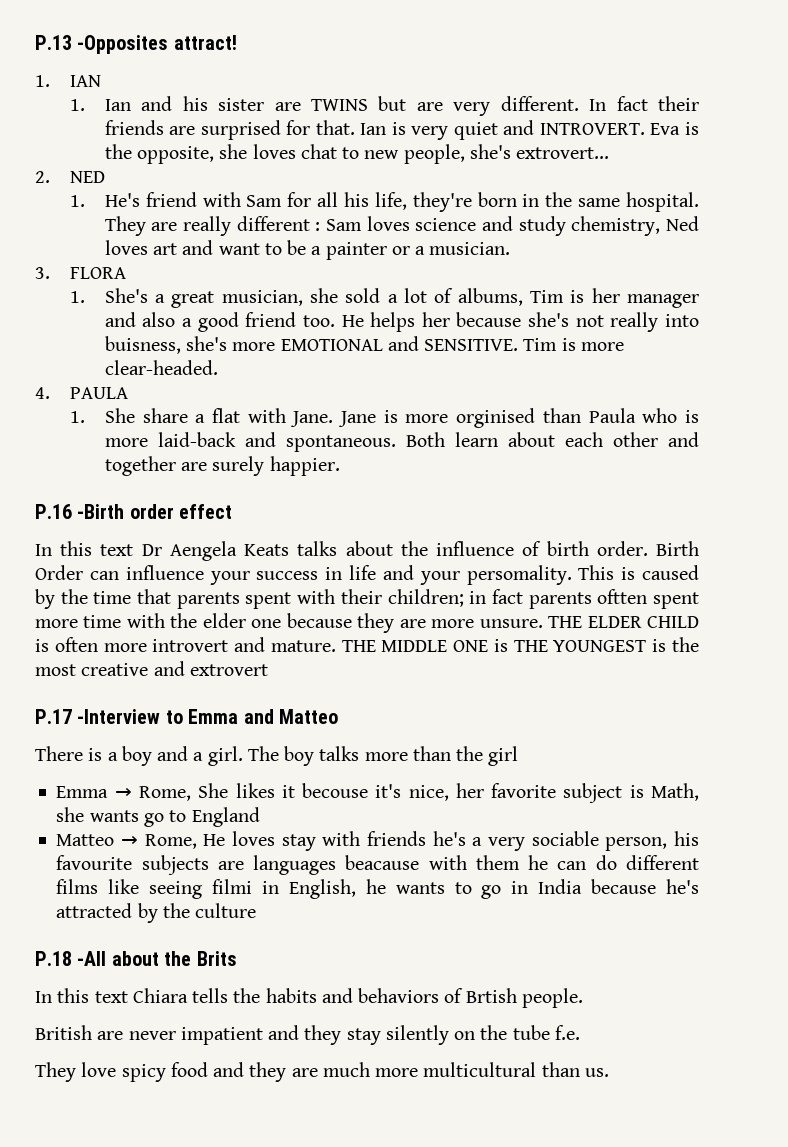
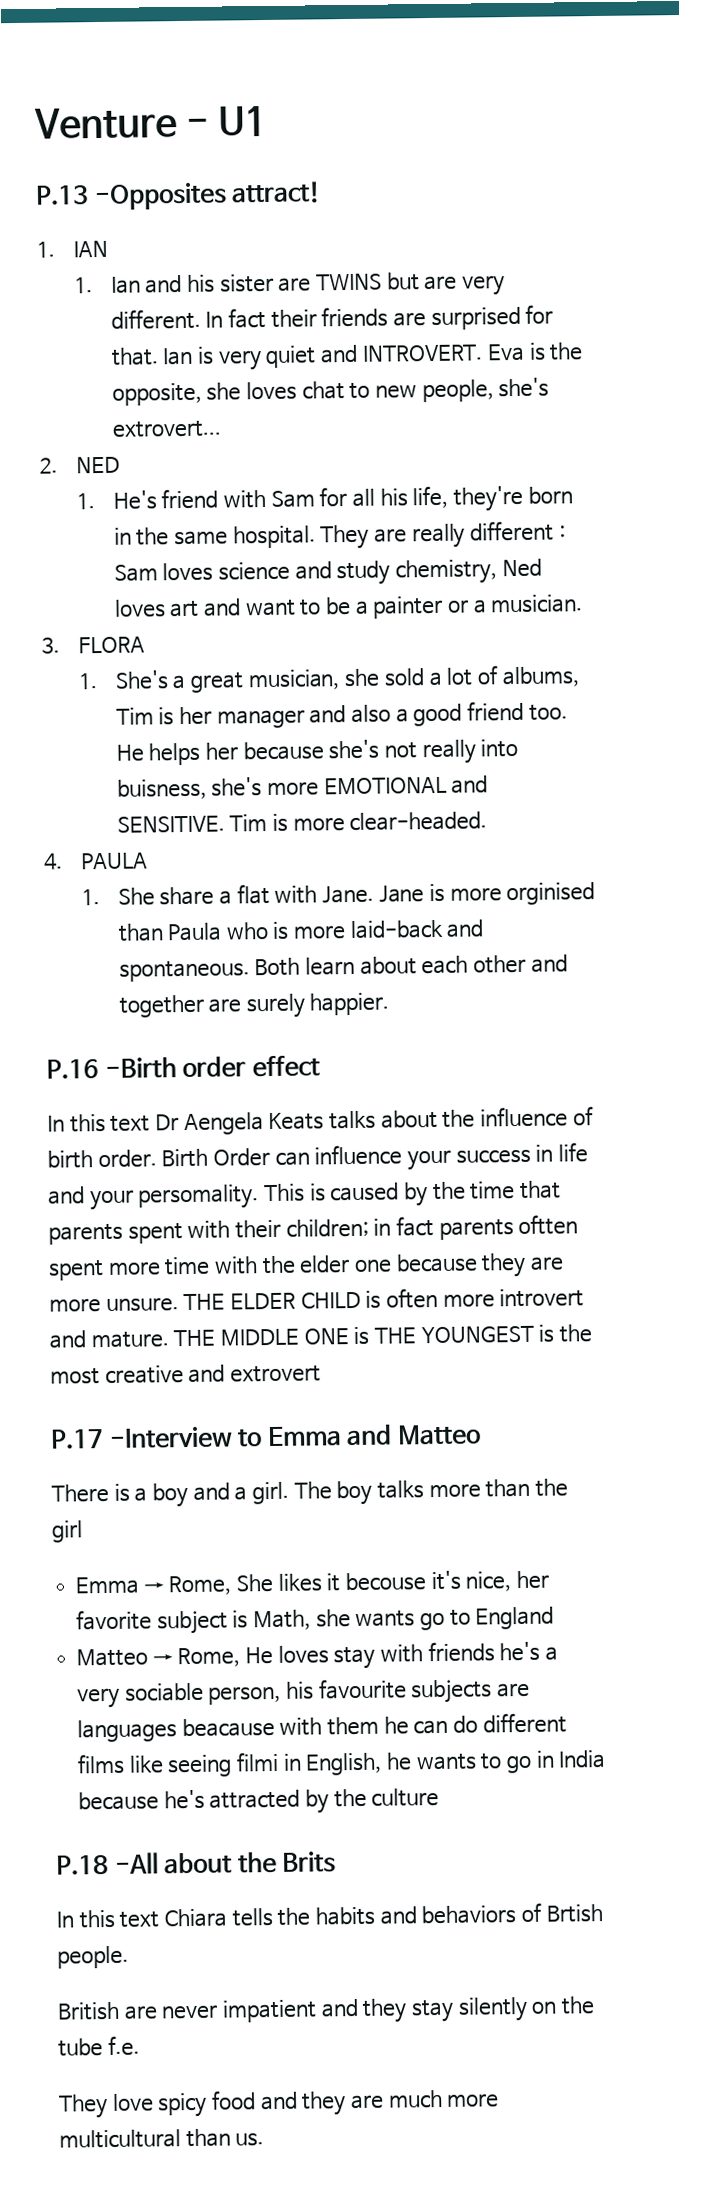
(35, 42) none -> [34,105,268,139] Venture - U1 //

